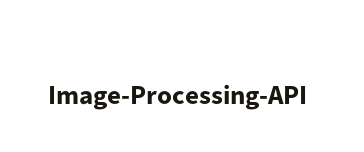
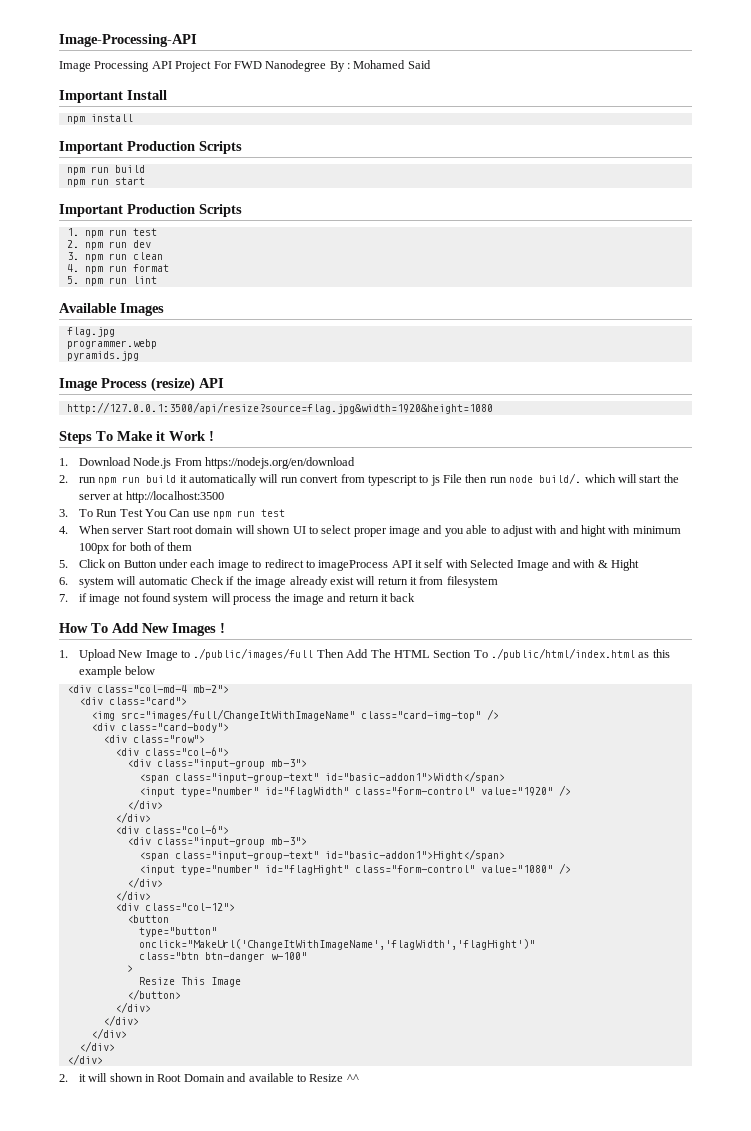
(307, 97) none -> [59,60,431,72] [59,90,167,103] [66,114,133,124] [59,141,242,154] [66,165,145,175] [66,177,145,187] [59,204,242,217] [66,228,157,238] [66,240,151,250] [66,252,163,262] [66,264,169,274] [66,276,157,286] [59,303,164,316] [66,327,115,337] [66,339,157,349] [66,351,139,361] [59,377,224,392] [66,402,493,414] [59,431,214,444] [59,457,356,469] [59,473,679,486] [78,491,224,503] [59,509,286,519] [59,525,681,537] [78,542,193,554] [59,559,640,571] [59,576,498,588] [59,593,416,605] [59,623,225,636] [59,648,670,661] [78,666,156,678] [66,685,229,693] [78,697,187,705] [90,709,499,721] [90,723,229,733] [102,735,205,743] [114,747,229,756] [126,759,307,769] [138,771,505,783] [138,785,571,797] [126,799,163,810] [114,812,151,823] [114,825,229,834] [126,837,307,847] [138,849,505,861] [138,863,571,875] [126,877,163,888] [114,890,151,901] [114,903,235,911] [126,915,169,923] [138,927,217,937] [138,939,535,950] [138,952,307,962] [126,965,133,972] [138,977,241,987] [126,989,181,1000] [114,1002,151,1013] [102,1015,139,1026] [90,1028,127,1039] [78,1041,115,1052] [66,1054,103,1065] [59,1073,359,1082] // Image Processing API Project For FWD Nanodegree By : Mohamed Said // Important Install // npm install // Important Production Scripts // npm run build // npm run start // Important Production Scripts // 1. npm run test // 2. npm run dev // 3. npm run clean // 4. npm run format // 5. npm run lint // Available Images // flag.jpg // programmer.webp // pyramids.jpg // Image Process (resize) API // http://127.0.0.1:3500/api/resize?source=flag.jpg&width=1920&height=1080 // Steps To Make it Work ! // 1. Download Node.js From https://nodejs.org/en/download // 2. run npm run build it automatically will run convert from typescript to js File then run node build/. which will start the server at http://localhost:3500 // 3. To Run Test You Can use npm run test // 4. When server Start root domain will shown UI to select proper image and you able to adjust with and hight with minimum 100px for both of them // 5. Click on Button under each image to redirect to imageProcess API it self with Selected Image and with & Hight // 6. system will automatic Check if the image already exist will return it from filesystem // 7. if image not found system will process the image and return it back // How To Add New Images ! // 1. Upload New Image to ./public/images/full Then Add The HTML Section To ./public/html/index.html as this example below // <div class="col-md-4 mb-2"> // <div class="card"> // <img src="images/full/ChangeItWithImageName" class="card-img-top" /> // <div class="card-body"> // <div class="row"> // <div class="col-6"> // <div class="input-group mb-3"> // <span class="input-group-text" id="basic-addon1">Width</span> // <input type="number" id="flagWidth" class="form-control" value="1920" /> // </div> // </div> // <div class="col-6"> // <div class="input-group mb-3"> // <span class="input-group-text" id="basic-addon1">Hight</span> // <input type="number" id="flagHight" class="form-control" value="1080" /> // </div> // </div> // <div class="col-12"> // <button // type="button" // onclick="MakeUrl('ChangeItWithImageName','flagWidth','flagHight')" // class="btn btn-danger w-100" // > // Resize This Image // </button> // </div> // </div> // </div> // </div> // </div> // 2. it will shown in Root Domain and available to Resize ^^

